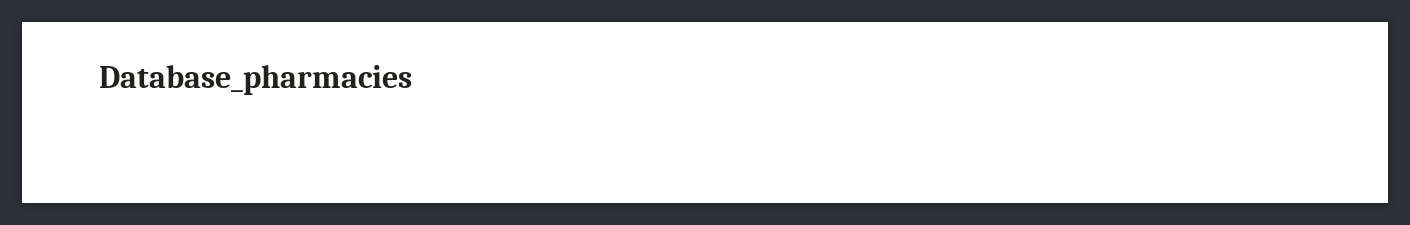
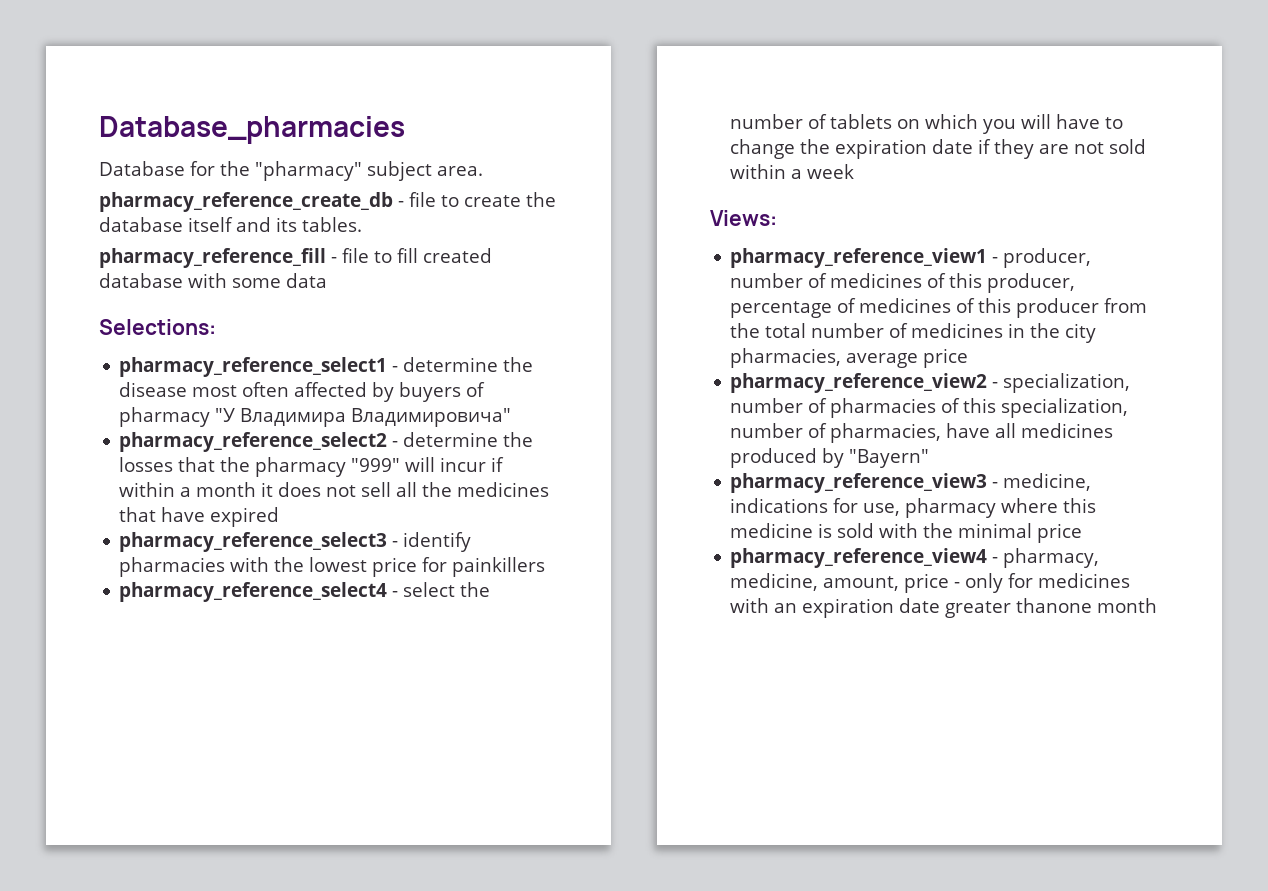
(412, 80) none -> [99,161,484,181] [99,192,556,212] [99,217,362,232] [99,248,492,268] [99,273,327,288] [99,319,216,335] [119,357,534,377] [119,382,486,402] [119,407,512,427] [119,432,534,452] [119,457,505,477] [119,482,550,497] [119,507,280,527] [119,532,472,552] [119,557,546,577] [119,582,491,602] [730,114,1124,134] [730,139,1147,159] [730,164,855,179] [710,210,777,226] [730,248,1092,268] [730,273,1076,293] [730,298,1148,318] [730,323,1097,343] [730,348,969,368] [730,373,1131,393] [730,398,1129,418] [730,423,1114,443] [730,448,930,468] [730,473,1092,493] [730,498,1097,518] [730,523,1083,543] [730,548,1100,568] [730,573,1131,593] [730,598,1158,618] // Database for the "pharmacy" subject area. // pharmacy_reference_create_db - file to create the database itself and its tables. // pharmacy_reference_fill - file to fill created database with some data // Selections: // pharmacy_reference_select1 - determine the disease most often affected by buyers of pharmacy "У Владимира Владимировича" // pharmacy_reference_select2 - determine the losses that the pharmacy "999" will incur if within a month it does not sell all the medicines that have expired // pharmacy_reference_select3 - identify pharmacies with the lowest price for painkillers // pharmacy_reference_select4 - select the number of tablets on which you will have to change the expiration date if they are not sold within a week // Views: // pharmacy_reference_view1 - producer, number of medicines of this producer, percentage of medicines of this producer from the total number of medicines in the city pharmacies, average price // pharmacy_reference_view2 - specialization, number of pharmacies of this specialization, number of pharmacies, have all medicines produced by "Bayern" // pharmacy_reference_view3 - medicine, indications for use, pharmacy where this medicine is sold with the minimal price // pharmacy_reference_view4 - pharmacy, medicine, amount, price - only for medicines with an expiration date greater thanone month

